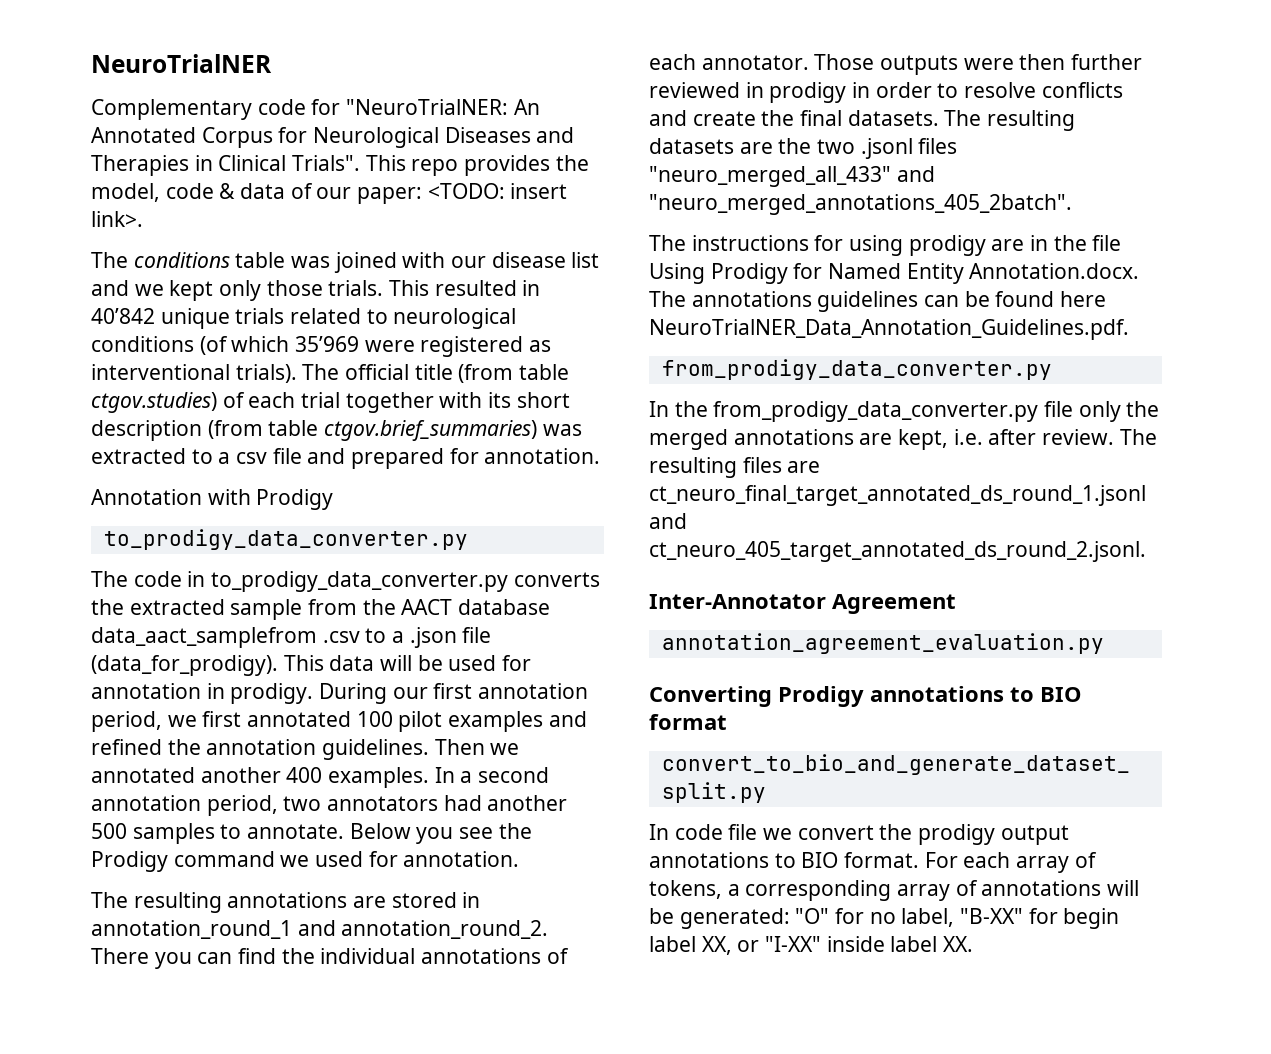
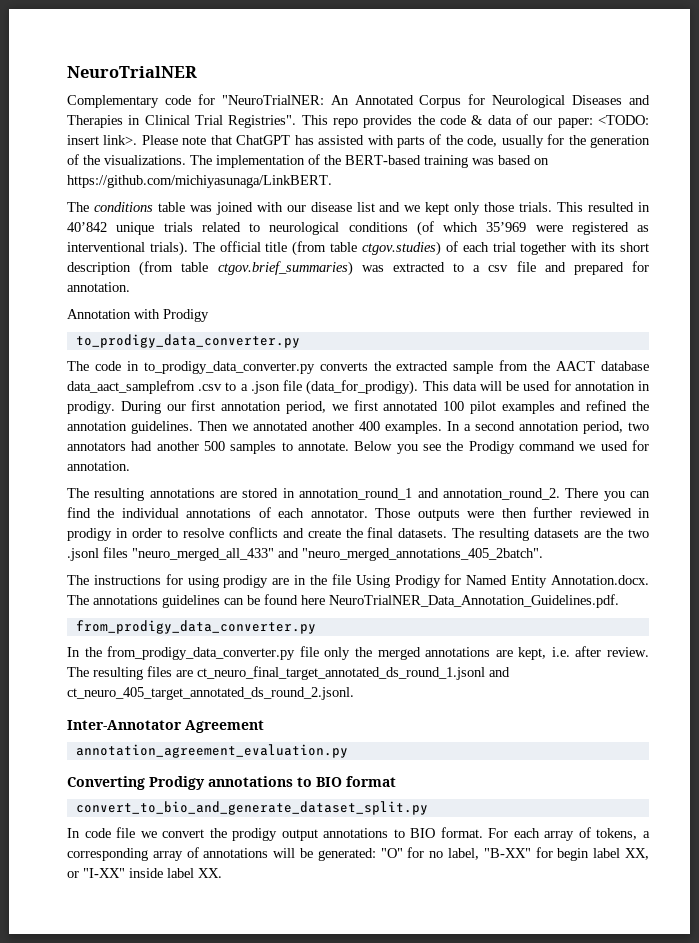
[292,155,361,171] Trials". -> [195,115,297,128] Trial Registries".
[91,183,160,202] model, -> (435, 120) none
(143, 219) none -> [141,134,650,148] [67,154,549,168] [67,175,332,188] Please note that ChatGPT has assisted with parts of the code, usually for the generation of the visualizations. The implementation of the BERT-based training was based on https://github.com/michiyasunaga/LinkBERT.

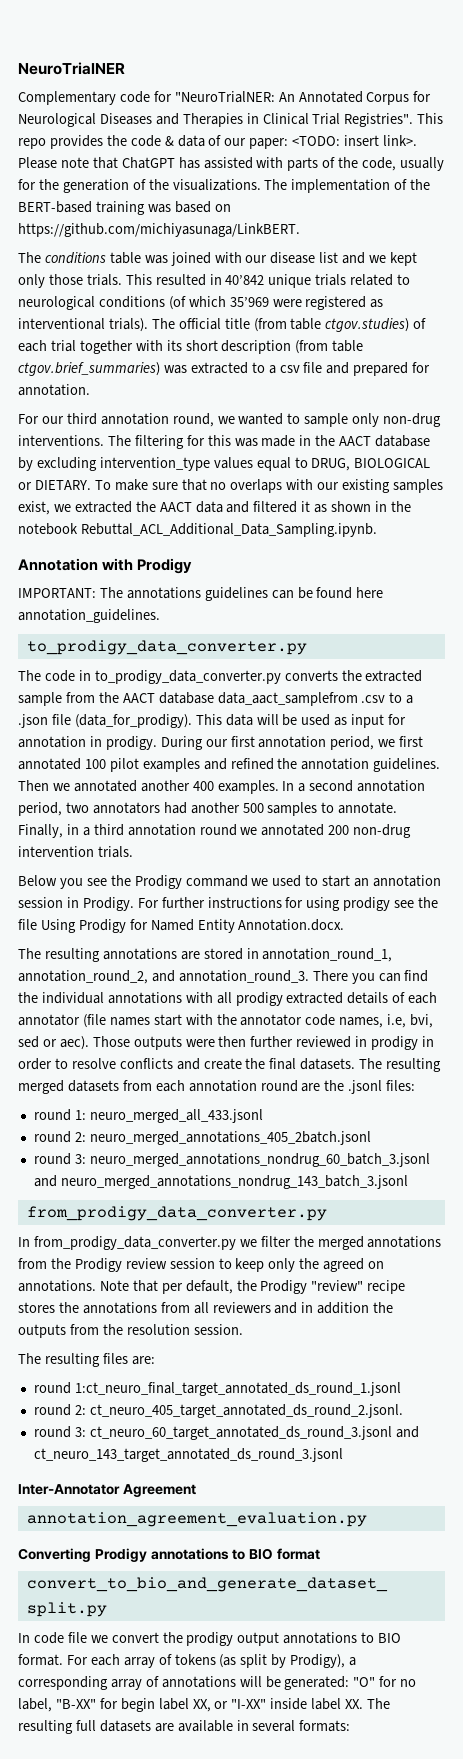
[67,309,209,322] Annotation with Prodigy -> [18,413,442,427] [18,435,431,449] [18,457,431,471] [18,479,444,493] [18,501,411,515] [18,523,377,537] [18,558,193,574] [18,587,384,601] [18,609,160,623] For our third annotation round, we wanted to sample only non-drug interventions. The filtering for this was made in the AACT database by excluding intervention_type values equal to DRUG, BIOLOGICAL or DIETARY. To make sure that no overlaps with our existing samples exist, we extracted the AACT data and filtered it as shown in the notebook Rebuttal_ACL_Additional_Data_Sampling.ipynb. // Annotation with Prodigy // IMPORTANT: The annotations guidelines can be found here annotation_guidelines.
(551, 386) none -> [334,714,385,728] as input
(349, 446) none -> [18,824,412,838] [18,846,133,858] Finally, in a third annotation round we annotated 200 non-drug intervention trials. //
[632,440,649,451] [67,461,130,471] for annotation. -> [305,875,442,887] [18,897,439,911] [18,919,345,933] to start an annotation session in Prodigy. For further instructions for using prodigy see the file Using Prodigy for Named Entity Annotation.docx.
[299,488,560,500] annotation_round_1 and annotation_round_2. -> [262,948,393,962] [18,970,309,984] annotation_round_1, annotation_round_2, and annotation_round_3.
[258,507,368,518] of each annotator. -> [185,992,438,1006] [18,1014,434,1028] [18,1036,89,1050] with all prodigy extracted details of each annotator (file names start with the annotator code names, i.e, bvi, sed or aec).
[534,528,649,538] [67,547,543,561] [67,574,649,588] [67,594,619,608] [75,620,316,634] [67,646,649,660] [67,666,510,680] [67,687,354,700] datasets are the two .jsonl files "neuro_merged_all_433" and "neuro_merged_annotations_405_2batch". // The instructions for using prodigy are in the file Using Prodigy for Named Entity Annotation.docx. The annotations guidelines can be found here NeuroTrialNER_Data_Annotation_Guidelines.pdf. // from_prodigy_data_converter.py // In the from_prodigy_data_converter.py file only the merged annotations are kept, i.e. after review. The resulting files are ct_neuro_final_target_annotated_ds_round_1.jsonl and ct_neuro_405_target_annotated_ds_round_2.jsonl. -> [18,1080,416,1094] [33,1109,263,1123] [33,1131,371,1145] [33,1153,430,1167] [33,1175,408,1189] [26,1206,327,1221] [18,1236,442,1250] [18,1258,385,1272] [18,1280,406,1294] [18,1302,394,1314] [18,1324,243,1338] [18,1353,155,1367] [33,1382,401,1396] [33,1404,403,1418] [33,1426,419,1440] [33,1448,343,1462] merged datasets from each annotation round are the .jsonl files: // round 1: neuro_merged_all_433.jsonl // round 2: neuro_merged_annotations_405_2batch.jsonl // round 3: neuro_merged_annotations_nondrug_60_batch_3.jsonl and neuro_merged_annotations_nondrug_143_batch_3.jsonl // from_prodigy_data_converter.py // In from_prodigy_data_converter.py we filter the merged annotations from the Prodigy review session to keep only the agreed on annotations. Note that per default, the Prodigy "review" recipe stores the annotations from all reviewers and in addition the outputs from the resolution session. // The resulting files are: // round 1:ct_neuro_final_target_annotated_ds_round_1.jsonl // round 2: ct_neuro_405_target_annotated_ds_round_2.jsonl. // round 3: ct_neuro_60_target_annotated_ds_round_3.jsonl and ct_neuro_143_target_annotated_ds_round_3.jsonl
[596,828,638,840] tokens, -> [174,1654,346,1668] tokens (as split by Prodigy),
(222, 873) none -> [367,1698,391,1709] [18,1720,351,1734] The resulting full datasets are available in several formats:

